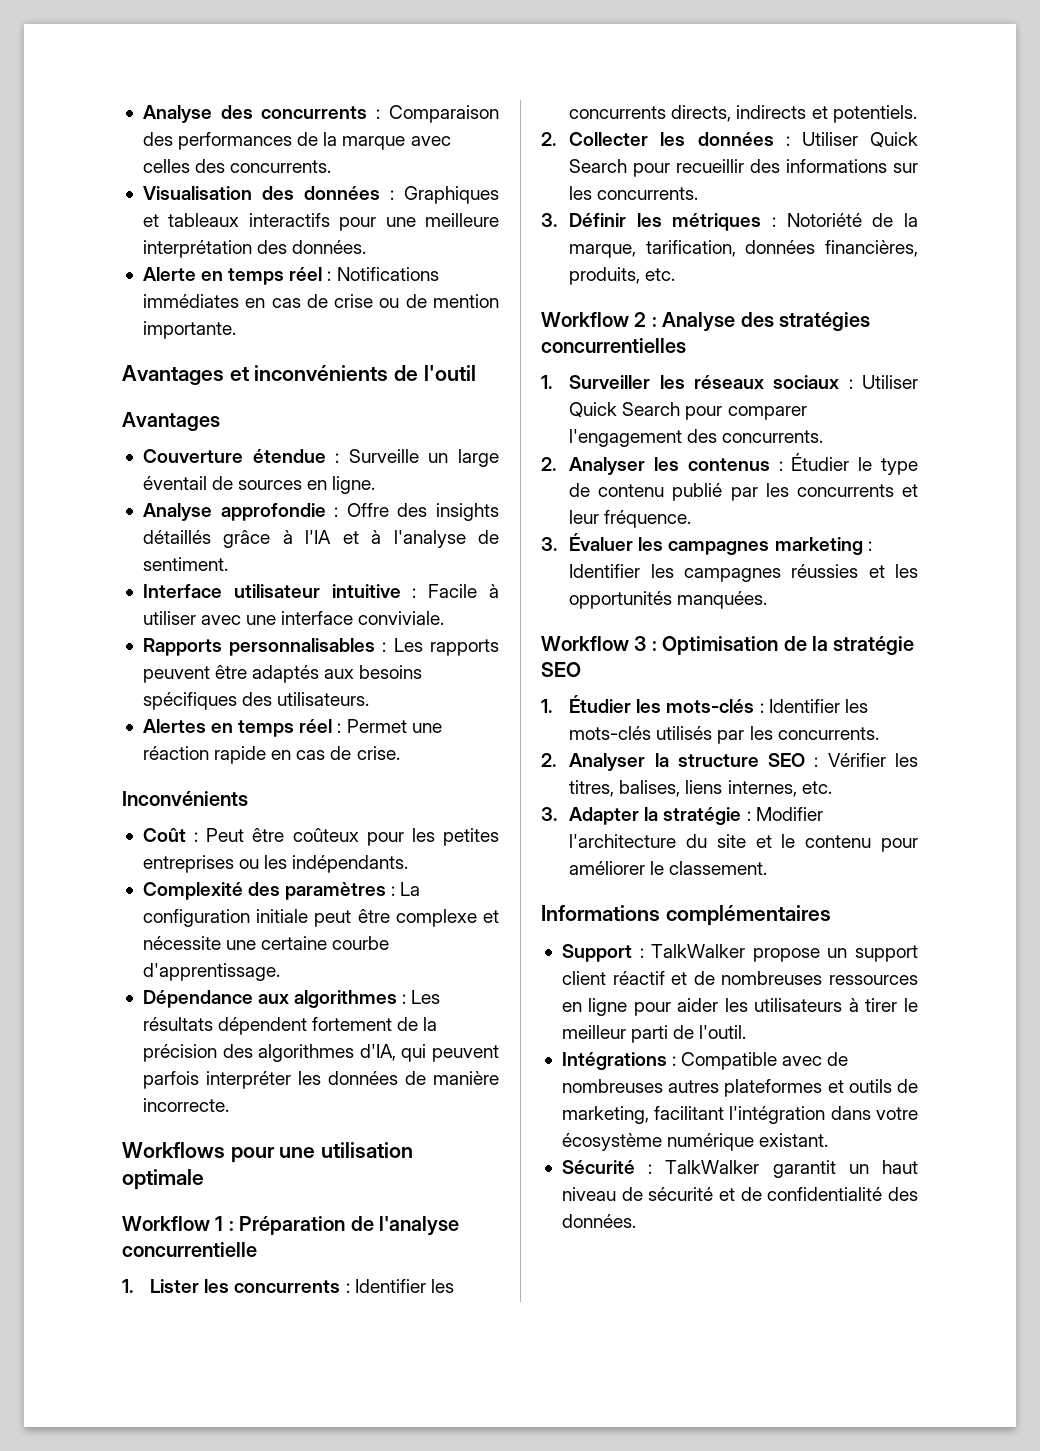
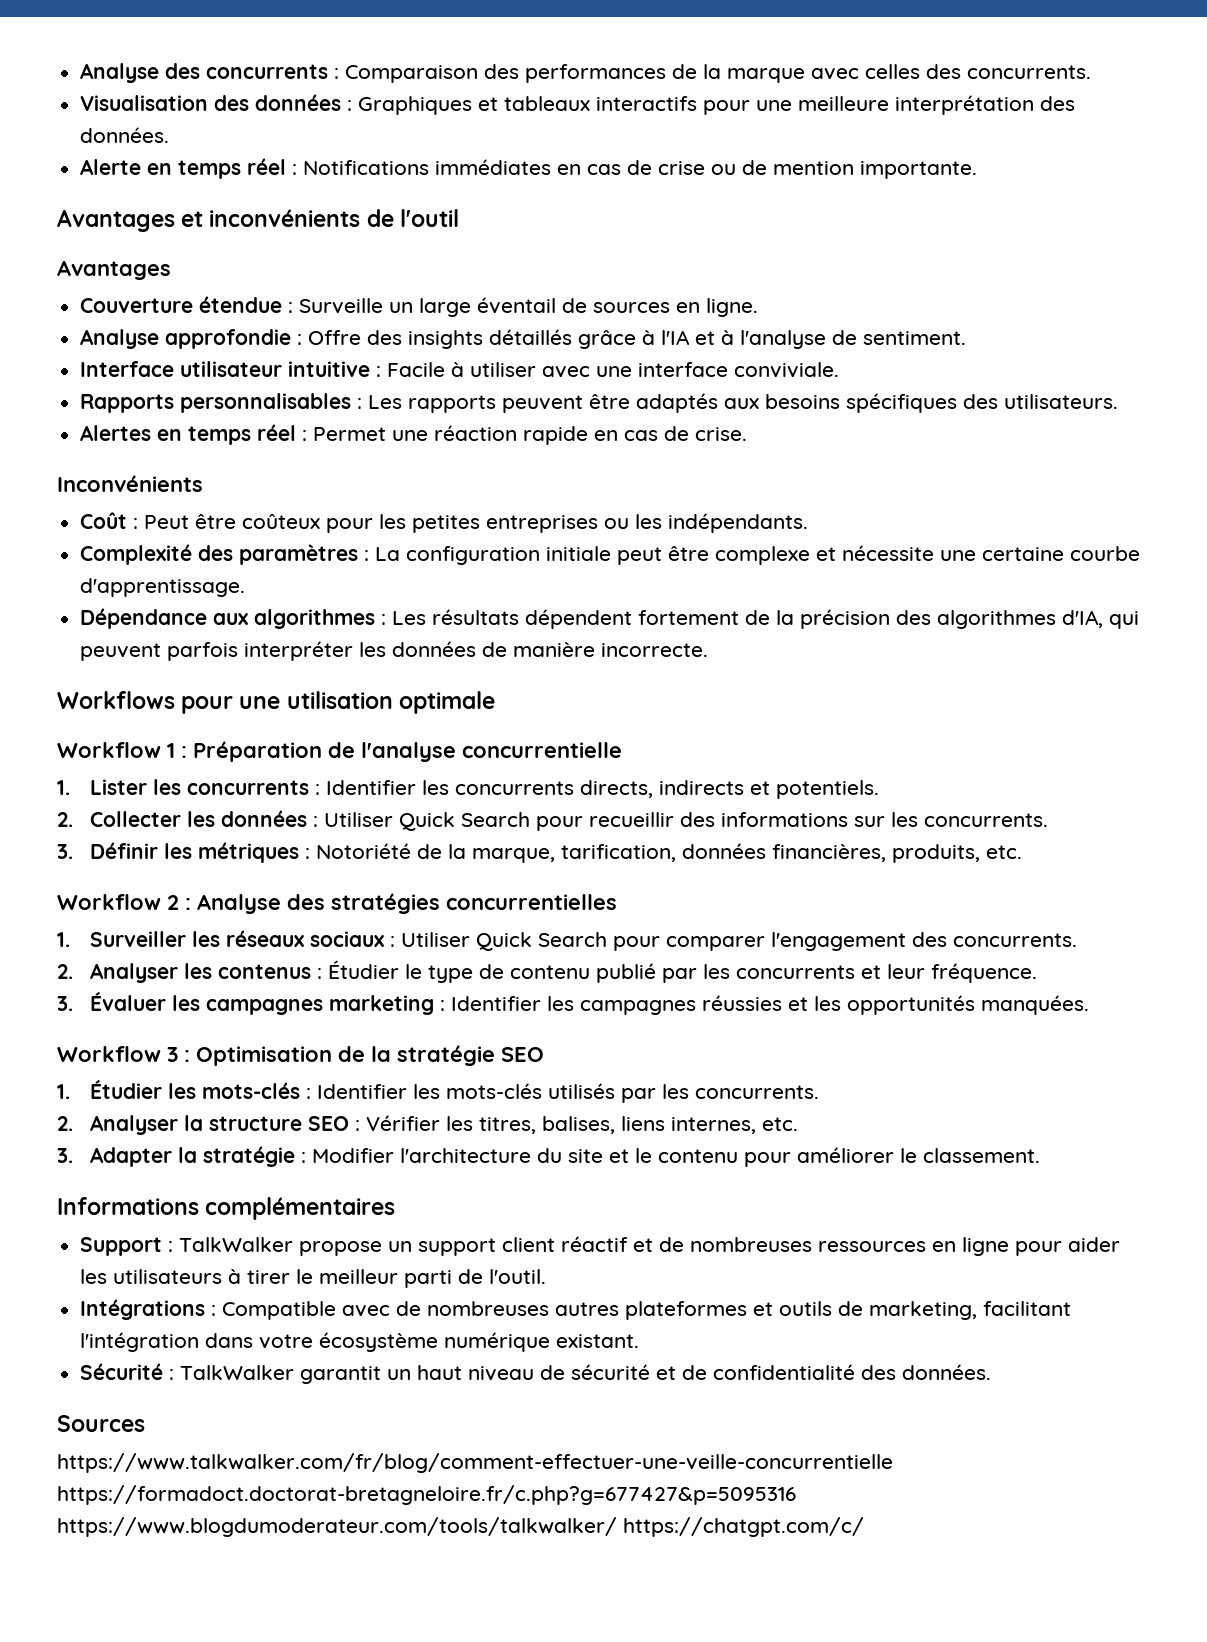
(636, 1221) none -> [57,1415,145,1432] [57,1453,893,1473] [57,1485,796,1505] [57,1517,864,1537] // Sources // https://www.talkwalker.com/fr/blog/comment-effectuer-une-veille-concurrentielle https://formadoct.doctorat-bretagneloire.fr/c.php?g=677427&p=5095316 https://www.blogdumoderateur.com/tools/talkwalker/ https://chatgpt.com/c/

